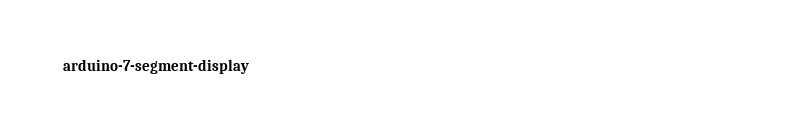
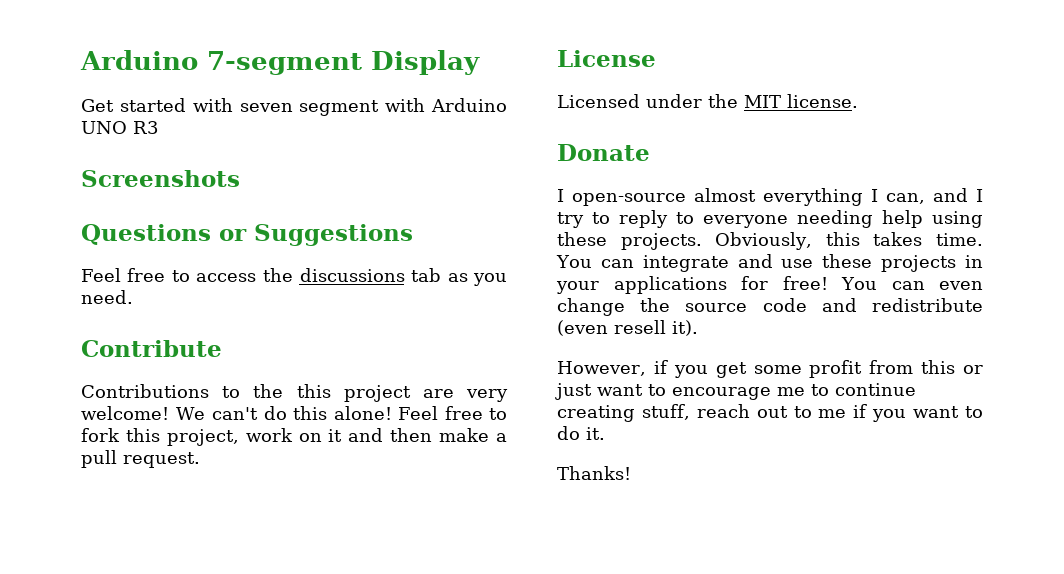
[63,59,249,74] arduino-7-segment-display -> [80,50,480,75] [81,98,507,116] [81,121,158,134] [81,170,240,187] [81,224,413,246] [81,268,507,286] [81,290,133,304] [81,340,222,357] [81,384,508,402] [81,406,507,420] [81,428,508,446] [81,450,200,468] [557,50,656,67] [557,94,858,108] [557,144,650,161] [557,188,983,206] [557,210,983,228] [557,232,983,250] [556,254,983,272] [556,276,983,294] [557,298,983,316] [557,320,698,336] [557,360,983,378] [555,383,916,400] [557,404,984,422] [557,426,605,440] [557,466,631,480] Arduino 7-segment Display // Get started with seven segment with Arduino UNO R3 // Screenshots // Questions or Suggestions // Feel free to access the discussions tab as you need. // Contribute // Contributions to the this project are very welcome! We can't do this alone! Feel free to fork this project, work on it and then make a pull request. // License // Licensed under the MIT license. // Donate // I open-source almost everything I can, and I try to reply to everyone needing help using these projects. Obviously, this takes time. You can integrate and use these projects in your applications for free! You can even change the source code and redistribute (even resell it). // However, if you get some profit from this or just want to encourage me to continue creating stuff, reach out to me if you want to do it. // Thanks!

